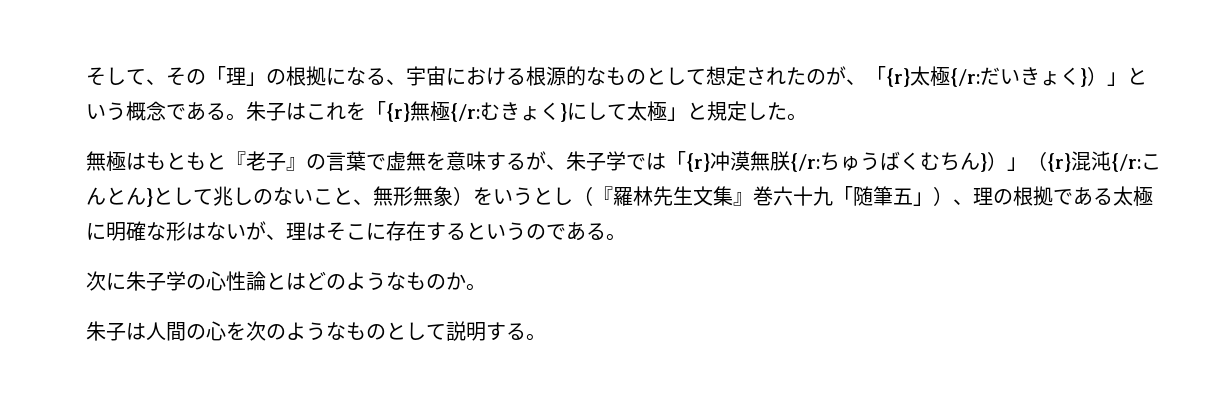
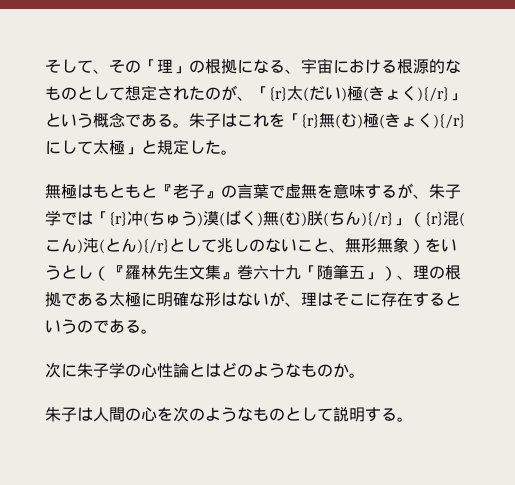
[930,66,1107,87] 極{/r:だいきょく}） -> [303,86,449,102] (だい)極(きょく){/r}
[430,101,567,122] 極{/r:むきょく} -> [335,113,465,129] (む)極(きょく){/r}
[730,151,1161,172] [86,187,153,207] 漠無朕{/r:ちゅうばくむちん}）」（{r}混沌{/r:こんとん} -> [143,210,465,227] [45,238,169,254] (ちゅう)漠(ばく)無(む)朕(ちん){/r}」（{r}混(こん)沌(とん){/r}

